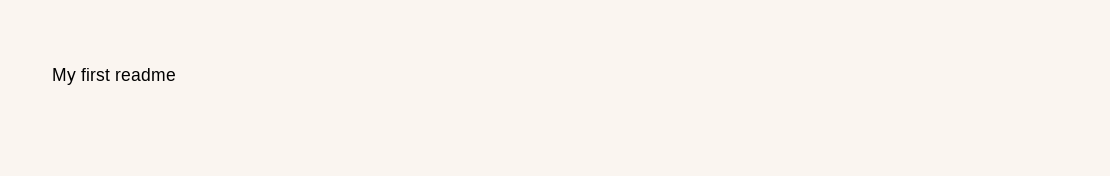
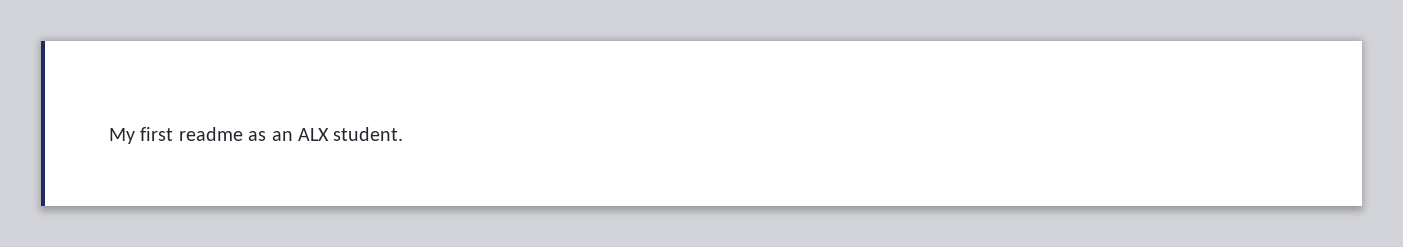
(176, 74) none -> [248,127,404,141] as an ALX student.

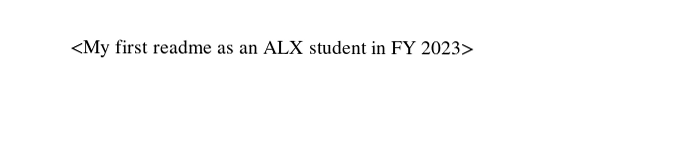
[109,128,135,144] My -> [70,40,111,58] <My
[333,127,404,141] student. -> [308,39,476,56] student in FY 2023>

